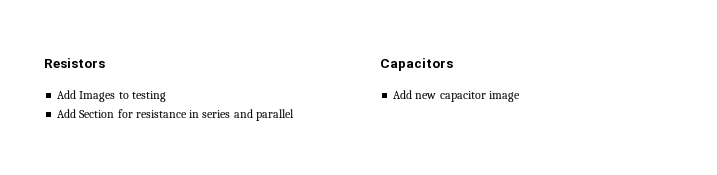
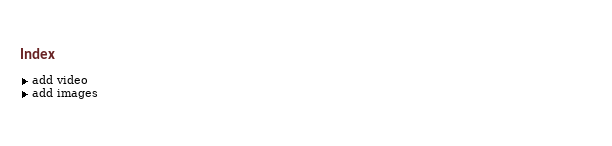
[44,58,105,68] [57,90,166,102] [57,109,294,121] [380,58,453,71] [393,90,520,102] Resistors // Add Images to testing // Add Section for resistance in series and parallel // Capacitors // Add new capacitor image -> [20,48,55,59] [32,75,89,84] [32,88,99,99] Index // add video // add images

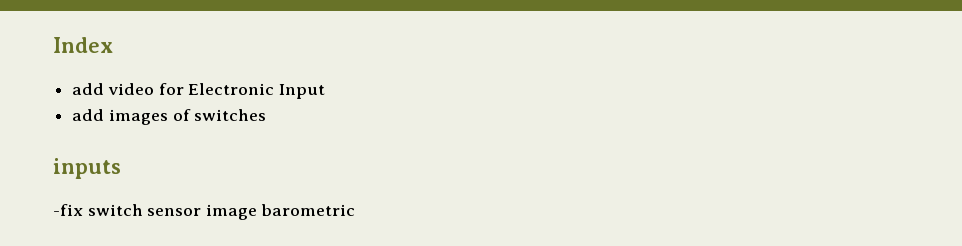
(89, 79) none -> [158,83,326,99] for Electronic Input
(99, 94) none -> [172,109,267,121] [53,158,121,179] [53,204,355,220] of switches // inputs // -fix switch sensor image barometric

